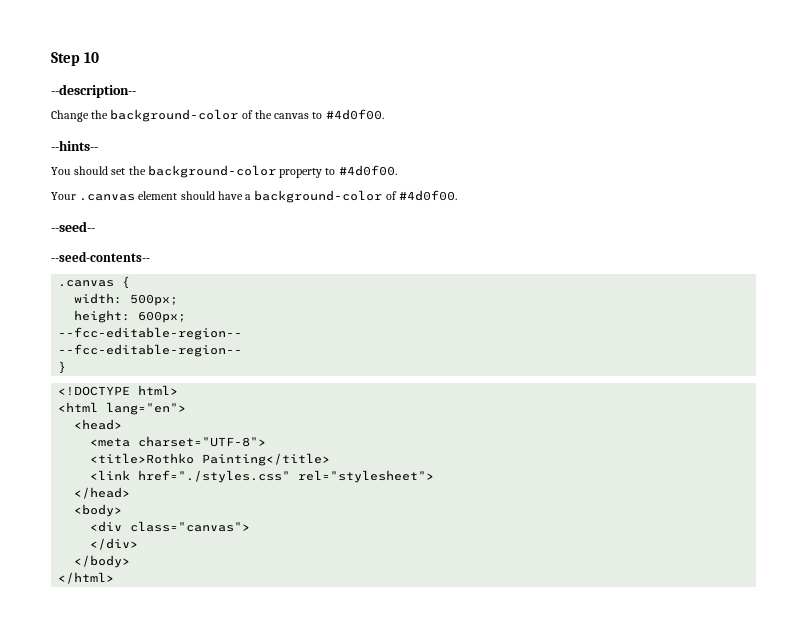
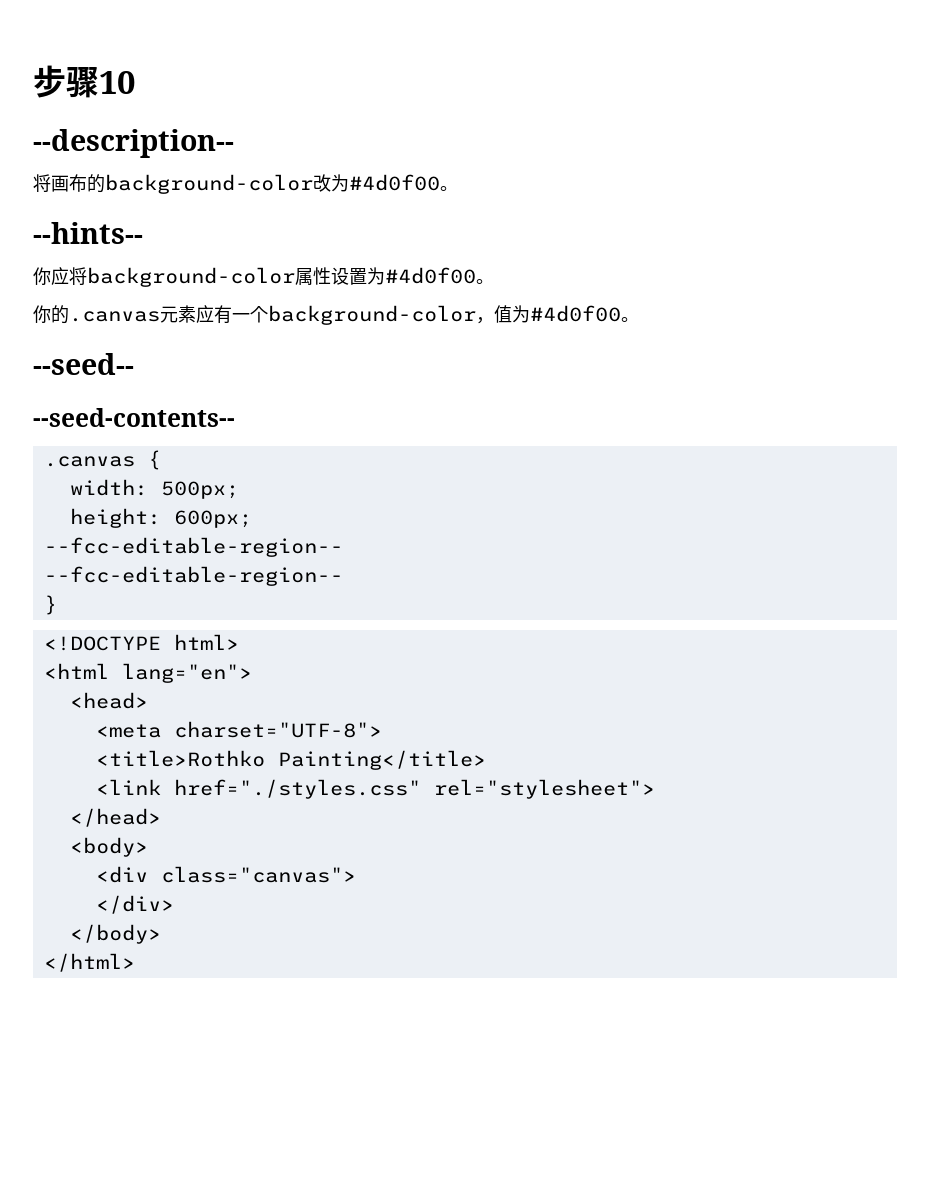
[51,52,80,66] Step -> [33,65,99,98] 步骤
[51,109,384,122] [51,140,98,151] [51,165,397,178] [51,190,457,203] Change the background-color of the canvas to #4d0f00. // --hints-- // You should set the background-color property to #4d0f00. // Your .canvas element should have a background-color of #4d0f00. -> [33,174,458,194] [33,222,143,244] [33,267,494,287] [33,305,639,325] 将画布的background-color改为#4d0f00。 // --hints-- // 你应将background-color属性设置为#4d0f00。 // 你的.canvas元素应有一个background-color，值为#4d0f00。

